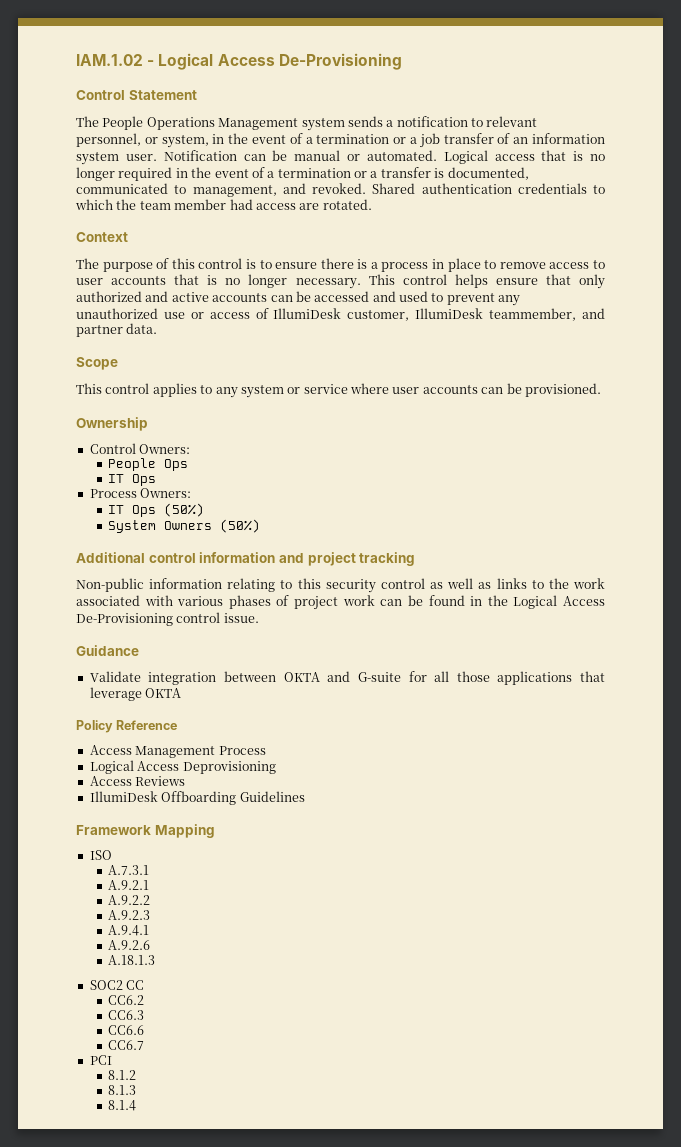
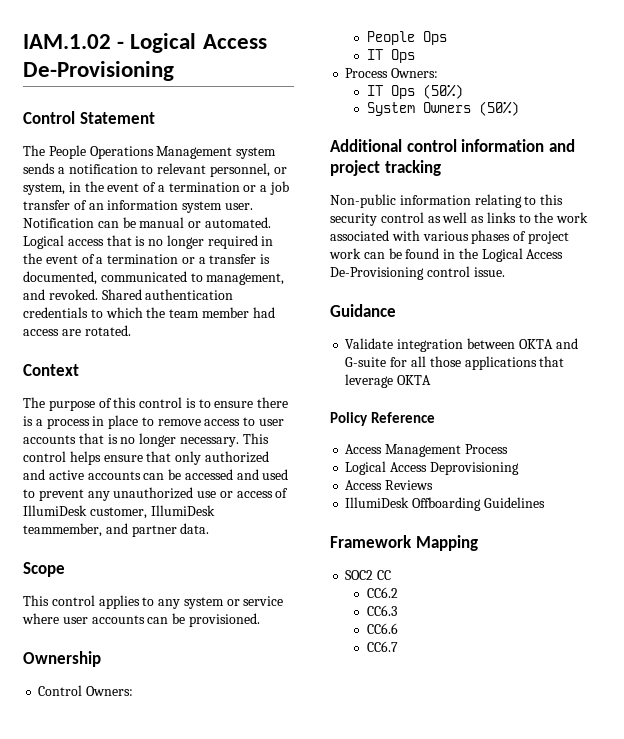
[89,850,112,860] [108,865,150,875] [108,880,150,890] [108,895,151,905] [108,910,151,920] [108,925,150,936] [108,940,151,950] [108,955,156,965] // ISO // A.7.3.1 // A.9.2.1 // A.9.2.2 // A.9.2.3 // A.9.4.1 // A.9.2.6 // A.18.1.3 -> (478, 543) none
[89,1055,112,1065] [108,1070,137,1080] [108,1085,137,1095] [108,1100,137,1111] // PCI // 8.1.2 // 8.1.3 // 8.1.4 -> (398, 646) none

